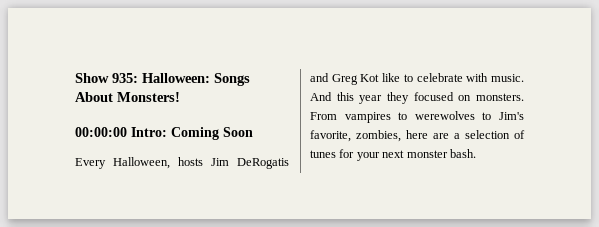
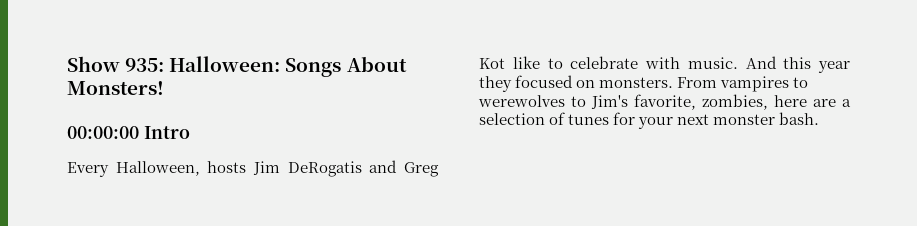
[131,127,253,140] Intro: Coming Soon -> [143,126,190,139] Intro

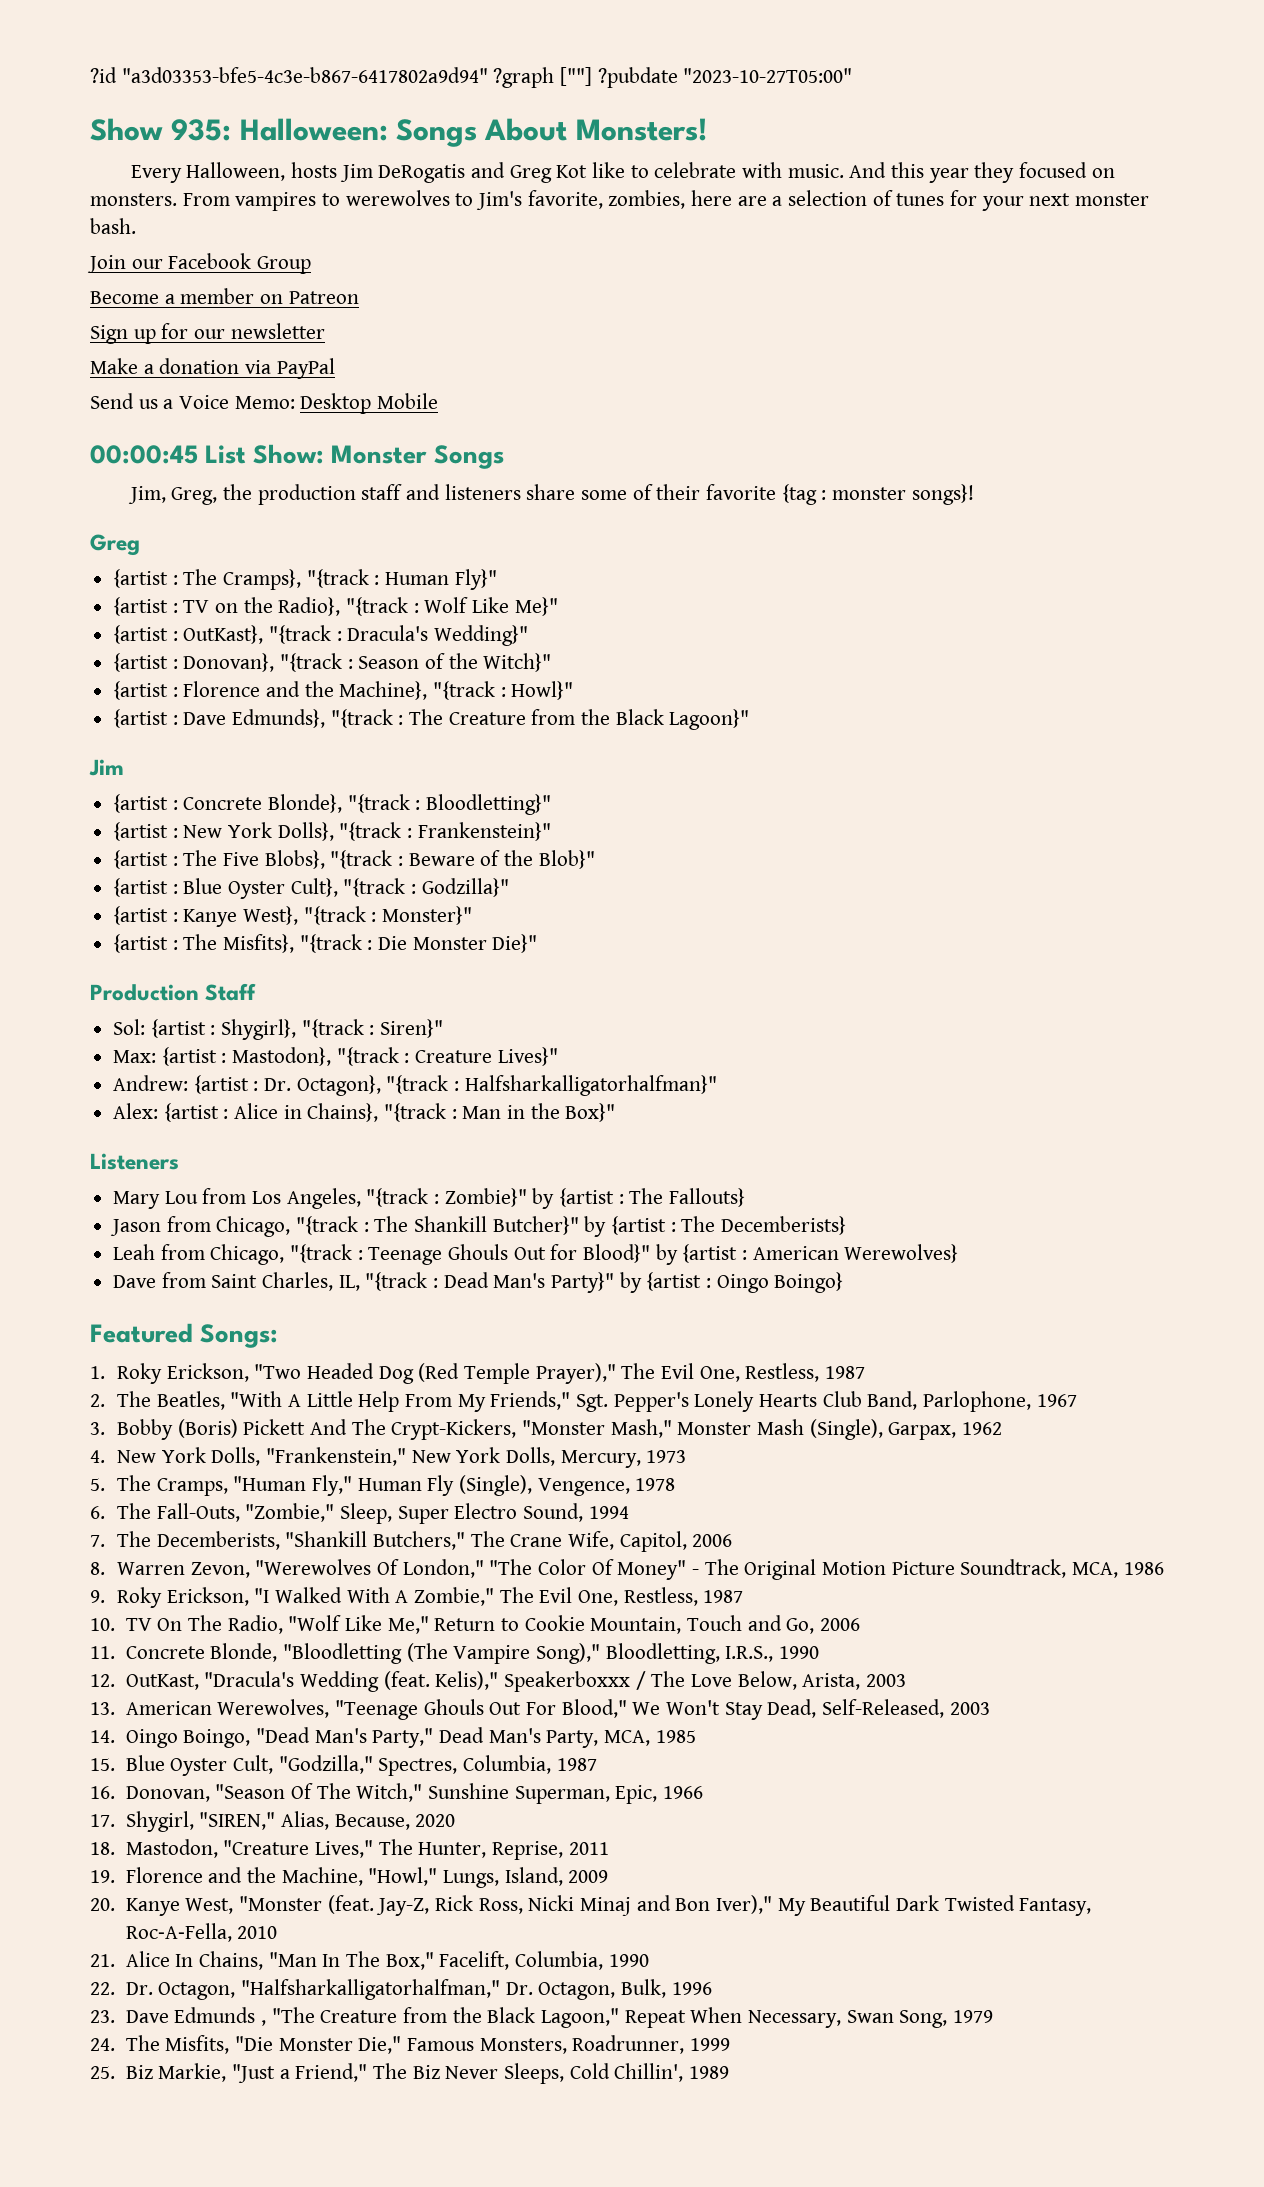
(67, 64) none -> [90,67,853,88] ?id "a3d03353-bfe5-4c3e-b867-6417802a9d94" ?graph [""] ?pubdate "2023-10-27T05:00" //
[67,126,190,139] // 00:00:00 Intro -> (707, 129) none
(820, 118) none -> [87,253,312,274] [90,288,359,304] [90,323,325,344] [90,358,335,379] [90,393,439,414] [90,444,504,469] [127,484,974,505] [90,534,140,556] [113,569,497,590] [113,597,558,616] [113,625,529,646] [113,653,552,672] [113,681,574,700] [113,709,750,730] [89,759,124,776] [113,794,552,815] [113,822,551,841] [113,850,595,869] [113,878,509,899] [113,906,473,927] [113,934,538,953] [90,983,257,1001] [113,1019,444,1040] [113,1047,558,1066] [113,1075,717,1096] [113,1103,616,1122] [90,1153,179,1170] [113,1188,746,1209] [110,1216,847,1237] [113,1244,959,1265] [113,1272,844,1293] [90,1323,279,1348] [90,1363,866,1384] [90,1391,1077,1412] [90,1419,1003,1440] [90,1447,687,1468] [90,1475,676,1496] [90,1503,629,1524] [90,1531,733,1552] [90,1559,1164,1580] [90,1587,744,1608] [90,1615,860,1634] [90,1643,819,1664] [90,1671,906,1692] [90,1699,990,1720] [90,1727,696,1748] [90,1755,597,1776] [90,1783,703,1804] [90,1811,456,1832] [90,1839,609,1860] [90,1867,609,1888] [90,1895,1092,1916] [125,1923,278,1942] [90,1951,649,1970] [90,1979,712,2000] [90,2007,993,2028] [90,2035,730,2054] [90,2063,729,2084] // Join our Facebook Group // Become a member on Patreon // Sign up for our newsletter // Make a donation via PayPal // Send us a Voice Memo: Desktop Mobile // 00:00:45 List Show: Monster Songs // Jim, Greg, the production staff and listeners share some of their favorite {tag : monster songs}! // Greg // {artist : The Cramps}, "{track : Human Fly}" // {artist : TV on the Radio}, "{track : Wolf Like Me}" // {artist : OutKast}, "{track : Dracula's Wedding}" // {artist : Donovan}, "{track : Season of the Witch}" // {artist : Florence and the Machine}, "{track : Howl}" // {artist : Dave Edmunds}, "{track : The Creature from the Black Lagoon}" // Jim // {artist : Concrete Blonde}, "{track : Bloodletting}" // {artist : New York Dolls}, "{track : Frankenstein}" // {artist : The Five Blobs}, "{track : Beware of the Blob}" // {artist : Blue Oyster Cult}, "{track : Godzilla}" // {artist : Kanye West}, "{track : Monster}" // {artist : The Misfits}, "{track : Die Monster Die}" // Production Staff // Sol: {artist : Shygirl}, "{track : Siren}" // Max: {artist : Mastodon}, "{track : Creature Lives}" // Andrew: {artist : Dr. Octagon}, "{track : Halfsharkalligatorhalfman}" // Alex: {artist : Alice in Chains}, "{track : Man in the Box}" // Listeners // Mary Lou from Los Angeles, "{track : Zombie}" by {artist : The Fallouts} // Jason from Chicago, "{track : The Shankill Butcher}" by {artist : The Decemberists} // Leah from Chicago, "{track : Teenage Ghouls Out for Blood}" by {artist : American Werewolves} // Dave from Saint Charles, IL, "{track : Dead Man's Party}" by {artist : Oingo Boingo} // Featured Songs: // 1. Roky Erickson, "Two Headed Dog (Red Temple Prayer)," The Evil One, Restless, 1987 // 2. The Beatles, "With A Little Help From My Friends," Sgt. Pepper's Lonely Hearts Club Band, Parlophone, 1967 // 3. Bobby (Boris) Pickett And The Crypt-Kickers, "Monster Mash," Monster Mash (Single), Garpax, 1962 // 4. New York Dolls, "Frankenstein," New York Dolls, Mercury, 1973 // 5. The Cramps, "Human Fly," Human Fly (Single), Vengence, 1978 // 6. The Fall-Outs, "Zombie," Sleep, Super Electro Sound, 1994 // 7. The Decemberists, "Shankill Butchers," The Crane Wife, Capitol, 2006 // 8. Warren Zevon, "Werewolves Of London," "The Color Of Money" - The Original Motion Picture Soundtrack, MCA, 1986 // 9. Roky Erickson, "I Walked With A Zombie," The Evil One, Restless, 1987 // 10. TV On The Radio, "Wolf Like Me," Return to Cookie Mountain, Touch and Go, 2006 // 11. Concrete Blonde, "Bloodletting (The Vampire Song)," Bloodletting, I.R.S., 1990 // 12. OutKast, "Dracula's Wedding (feat. Kelis)," Speakerboxxx / The Love Below, Arista, 2003 // 13. American Werewolves, "Teenage Ghouls Out For Blood," We Won't Stay Dead, Self-Released, 2003 // 14. Oingo Boingo, "Dead Man's Party," Dead Man's Party, MCA, 1985 // 15. Blue Oyster Cult, "Godzilla," Spectres, Columbia, 1987 // 16. Donovan, "Season Of The Witch," Sunshine Superman, Epic, 1966 // 17. Shygirl, "SIREN," Alias, Because, 2020 // 18. Mastodon, "Creature Lives," The Hunter, Reprise, 2011 // 19. Florence and the Machine, "Howl," Lungs, Island, 2009 // 20. Kanye West, "Monster (feat. Jay-Z, Rick Ross, Nicki Minaj and Bon Iver)," My Beautiful Dark Twisted Fantasy, Roc‐A‐Fella, 2010 // 21. Alice In Chains, "Man In The Box," Facelift, Columbia, 1990 // 22. Dr. Octagon, "Halfsharkalligatorhalfman," Dr. Octagon, Bulk, 1996 // 23. Dave Edmunds , "The Creature from the Black Lagoon," Repeat When Necessary, Swan Song, 1979 // 24. The Misfits, "Die Monster Die," Famous Monsters, Roadrunner, 1999 // 25. Biz Markie, "Just a Friend," The Biz Never Sleeps, Cold Chillin', 1989

